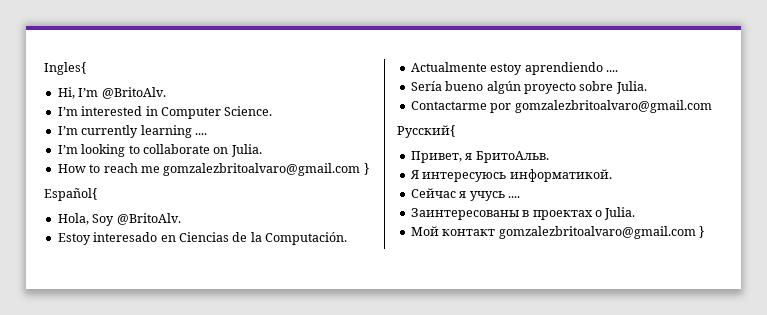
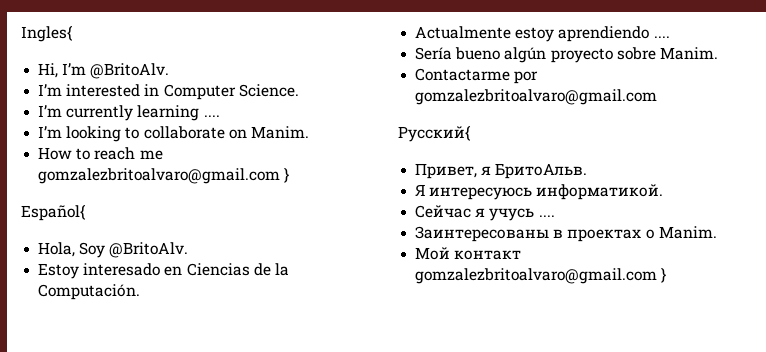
[230,144,262,157] Julia. -> [250,126,309,139] Manim.
[615,81,647,94] Julia. -> [659,47,718,60] Manim.
[604,207,636,220] Julia. -> [658,226,717,239] Manim.

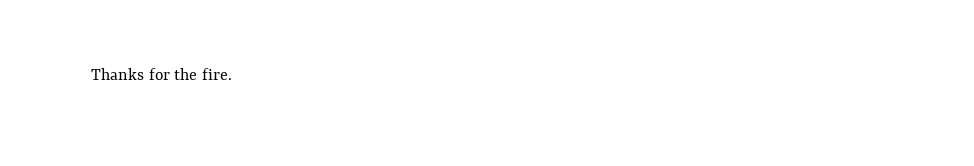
[21,25,73,42] [38,63,170,79] [38,84,299,100] [38,105,220,121] [38,126,309,142] [38,147,163,160] [38,167,290,184] [21,204,86,221] [38,242,189,258] [38,263,289,279] [38,284,141,300] [415,26,670,42] [415,47,718,63] [415,68,539,84] [415,89,658,105] [398,125,471,142] [415,163,588,179] [415,184,664,200] [415,205,555,221] [415,226,717,242] [415,247,522,260] [415,267,667,284] Ingles{ // Hi, I’m @BritoAlv. // I’m interested in Computer Science. // I’m currently learning .... // I’m looking to collaborate on Manim. // How to reach me gomzalezbritoalvaro@gmail.com } // Español{ // Hola, Soy @BritoAlv. // Estoy interesado en Ciencias de la Computación. // Actualmente estoy aprendiendo .... // Sería bueno algún proyecto sobre Manim. // Contactarme por gomzalezbritoalvaro@gmail.com // Русский{ // Привет, я БритоАльв. // Я интересуюсь информатикой. // Cейчас я учусь .... // Заинтересованы в проектах о Manim. // Mой контакт gomzalezbritoalvaro@gmail.com } -> [91,68,233,80] Thanks for the fire.

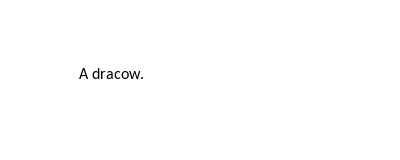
[91,68,233,80] Thanks for the fire. -> [79,68,145,79] A dracow.

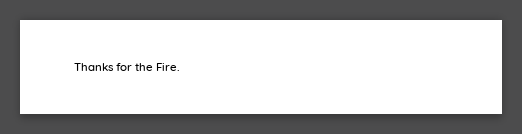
[79,68,145,79] A dracow. -> [74,63,181,71] Thanks for the Fire.

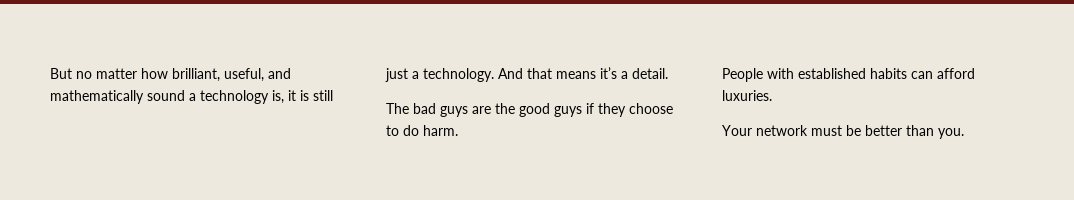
[74,63,181,71] Thanks for the Fire. -> [50,68,291,82] [50,90,333,104] [385,67,668,82] [386,103,673,117] [386,125,458,136] [722,68,975,82] [722,90,772,101] [722,125,964,139] But no matter how brilliant, useful, and mathematically sound a technology is, it is still just a technology. And that means it’s a detail. // The bad guys are the good guys if they choose to do harm. // People with established habits can afford luxuries. // Your network must be better than you.

